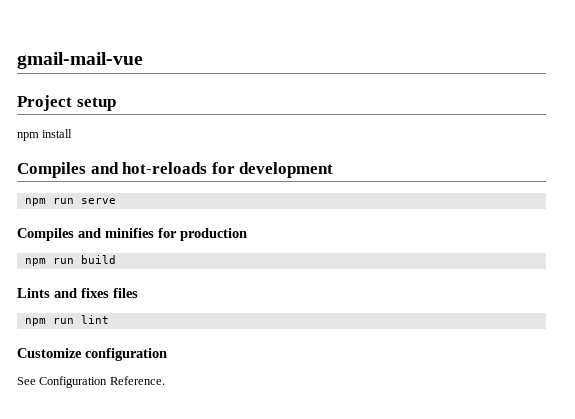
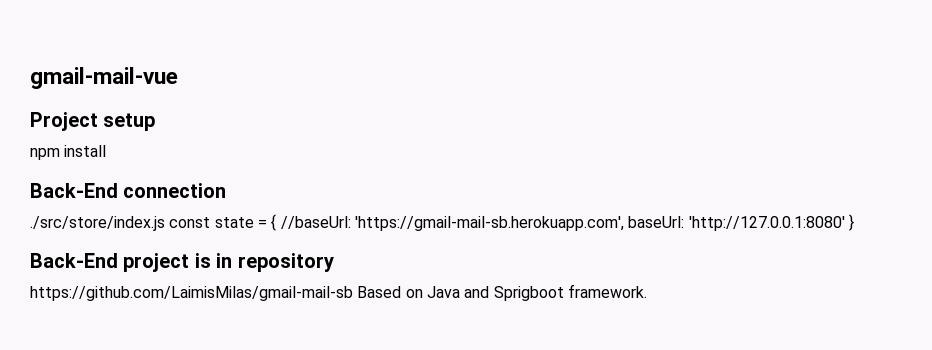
[17,162,334,178] [24,198,116,206] [17,228,247,241] [24,255,116,266] [17,288,138,298] [24,315,109,326] [17,348,167,361] [17,376,165,388] Compiles and hot-reloads for development // npm run serve // Compiles and minifies for production // npm run build // Lints and fixes files // npm run lint // Customize configuration // See Configuration Reference. -> [30,183,227,198] [30,214,854,231] [30,253,334,272] [30,284,647,301] Back-End connection // ./src/store/index.js const state = { //baseUrl: 'https://gmail-mail-sb.herokuapp.com', baseUrl: 'http://127.0.0.1:8080' } // Back-End project is in repository // https://github.com/LaimisMilas/gmail-mail-sb Based on Java and Sprigboot framework.

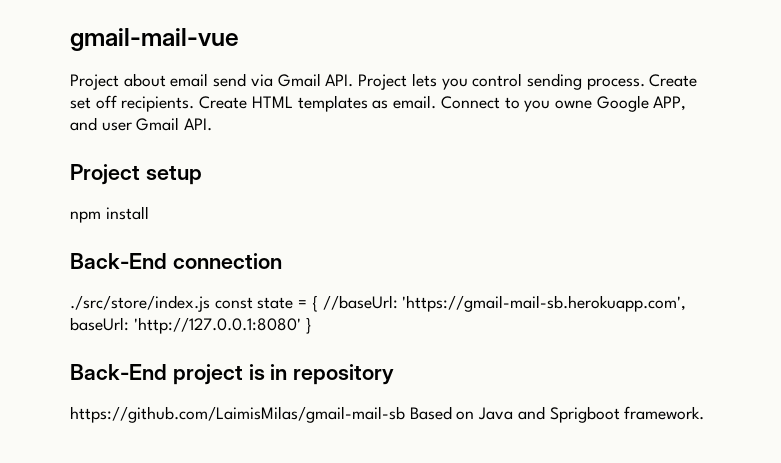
(178, 78) none -> [70,73,698,90] [70,95,687,112] [70,117,213,131] // Project about email send via Gmail API. Project lets you control sending process. Create set off recipients. Create HTML templates as email. Connect to you owne Google APP, and user Gmail API.

